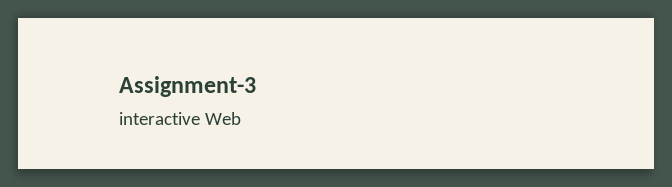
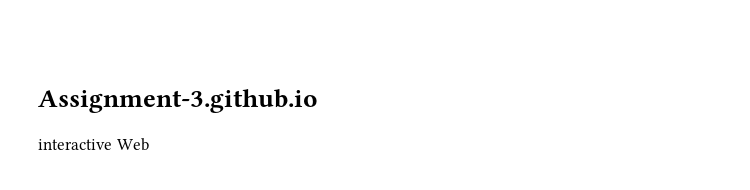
[119,76,256,97] Assignment-3 -> [38,89,318,113] Assignment-3.github.io

